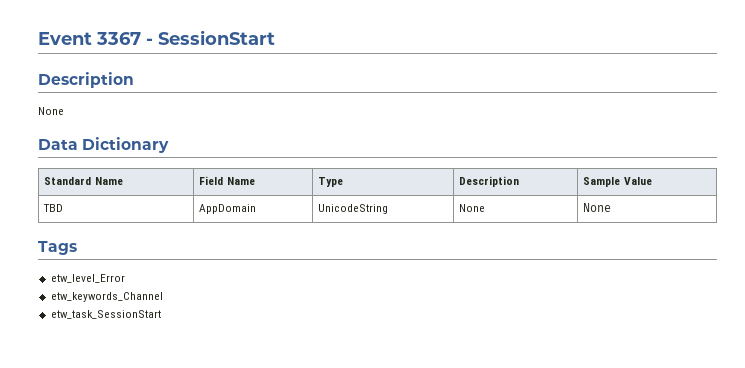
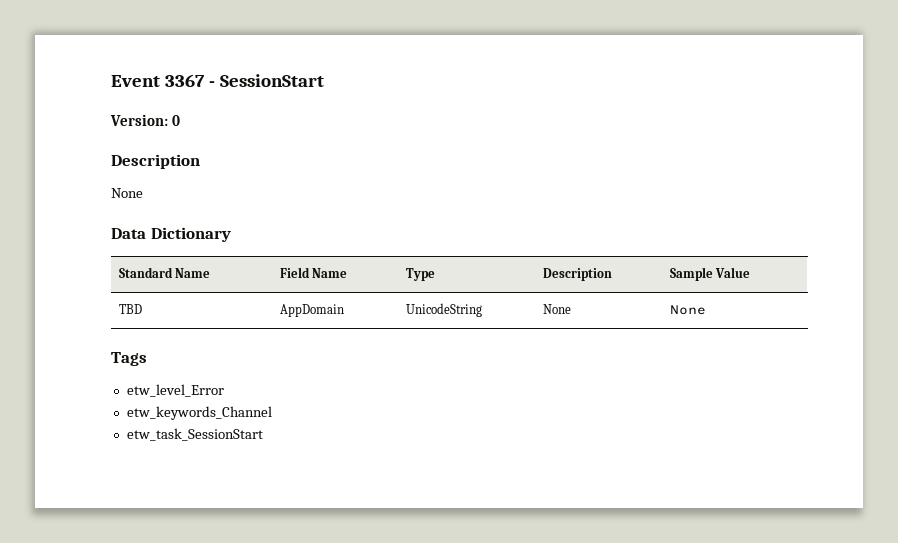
(275, 37) none -> [110,114,180,126] // Version: 0

